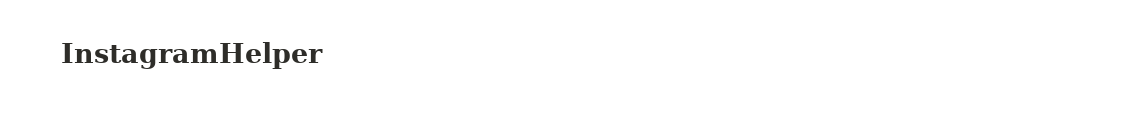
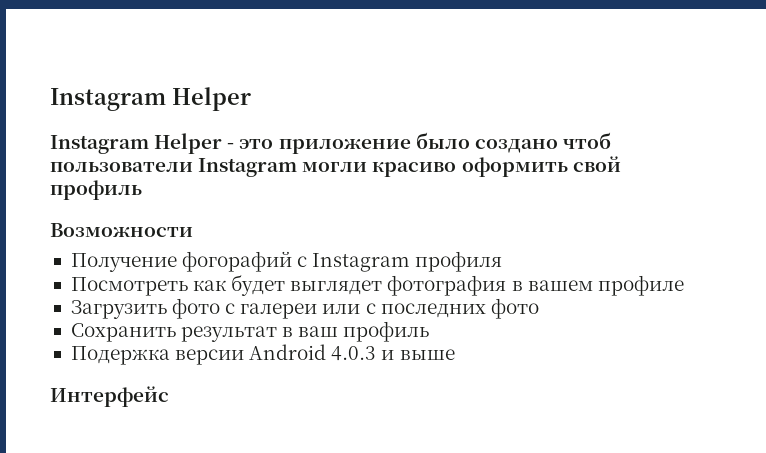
[61,42,323,69] InstagramHelper -> [50,87,251,111] [50,132,611,154] [50,156,621,177] [50,180,142,200] [50,223,193,237] [70,251,503,272] [70,274,684,296] [70,298,539,319] [70,321,430,342] [70,344,455,365] [50,386,169,407] Instagram Helper // Instagram Helper - это приложение было создано чтоб пользователи Instagram могли красиво оформить свой профиль // Возможности // Получение фогорафий с Instagram профиля // Посмотреть как будет выглядет фотография в вашем профиле // Загрузить фото с галереи или с последних фото // Сохранить результат в ваш профиль // Подержка версии Android 4.0.3 и выше // Интерфейс

